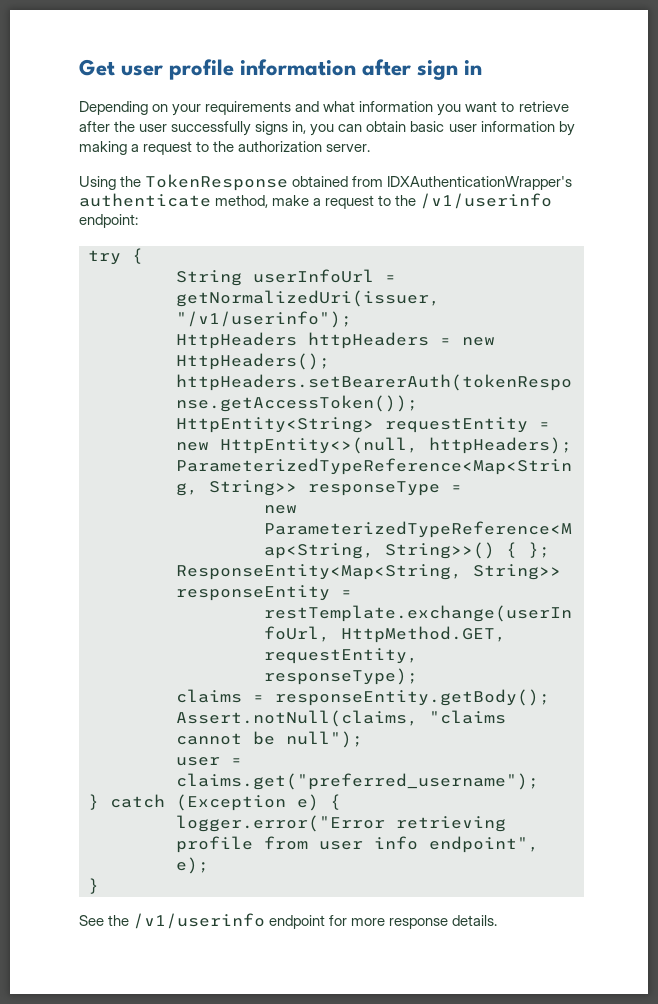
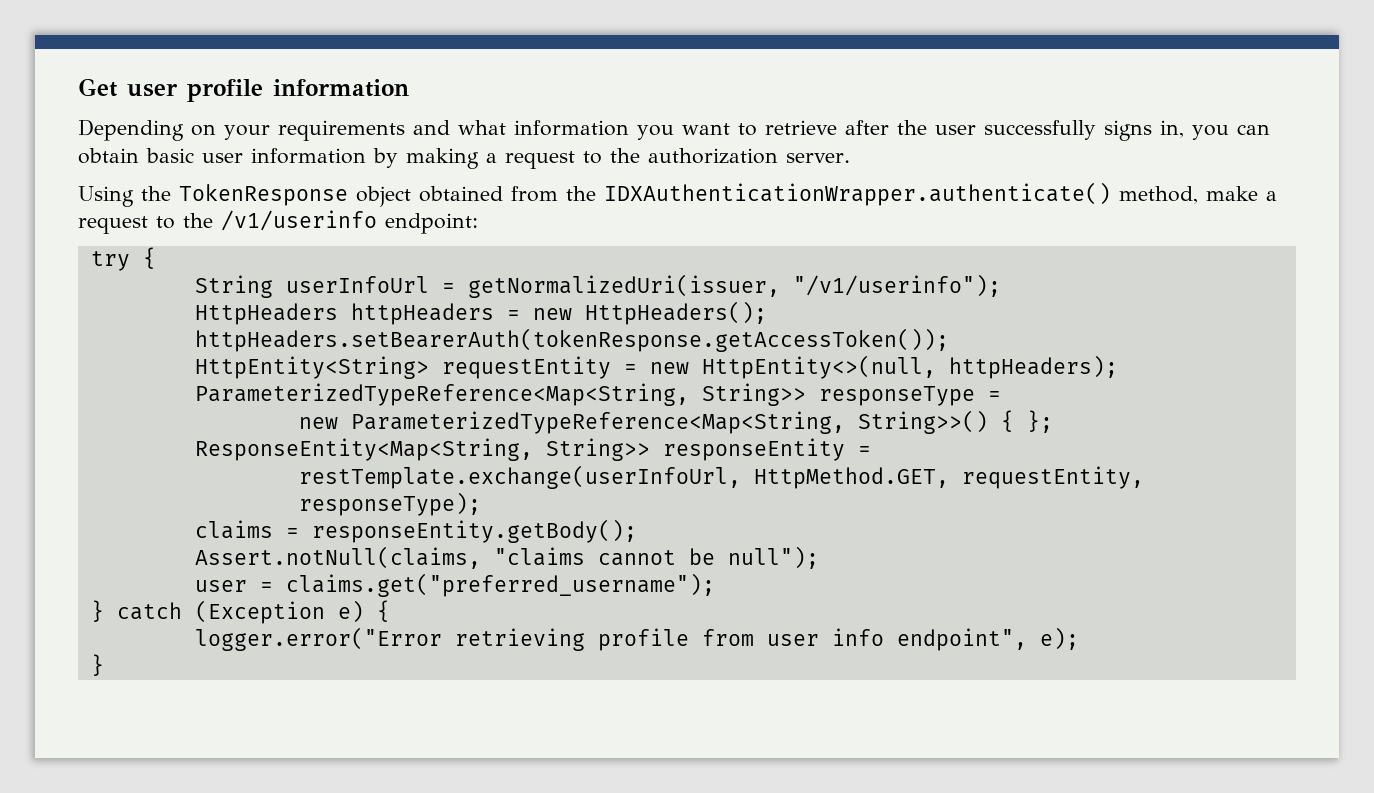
[362,59,483,80] after sign in -> (409, 88) none
(289, 182) none -> [356,186,411,207] object
[387,176,573,190] [79,193,211,207] IDXAuthenticationWrapper's authenticate -> [566,182,1111,206] the IDXAuthenticationWrapper.authenticate()
[79,913,498,929] // See the /v1/userinfo endpoint for more response details. -> (104, 665) none

